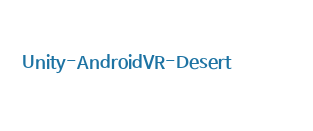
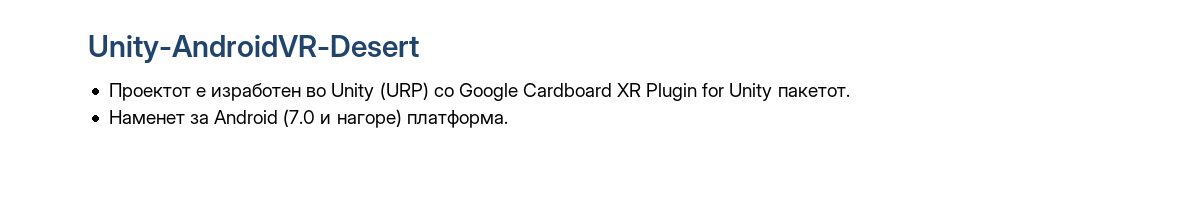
(232, 64) none -> [108,82,850,101] [108,109,508,128] // Проектот е изработен во Unity (URP) со Google Cardboard XR Plugin for Unity пакетот. // Наменет за Android (7.0 и нагоре) платформа.

